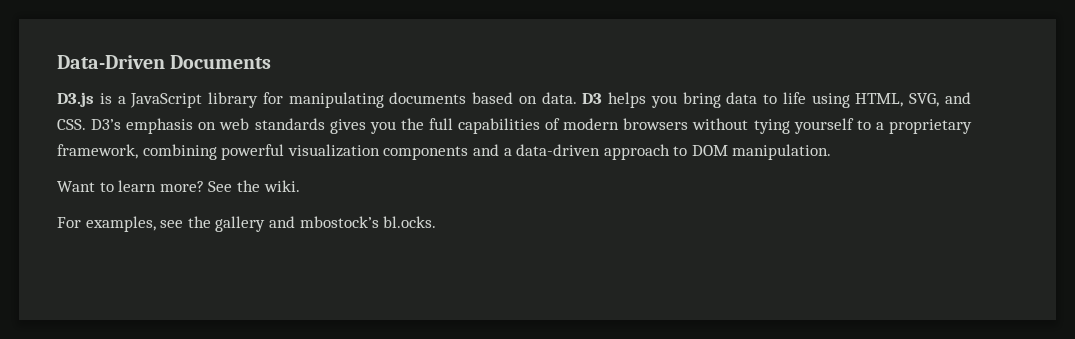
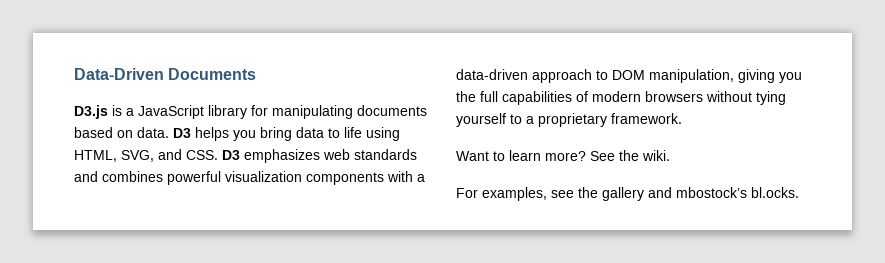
[91,118,366,134] D3’s emphasis on web standards gives -> [222,149,417,163] [74,171,425,185] [456,69,775,83] D3 emphasizes web standards and combines powerful visualization components with a data-driven approach to DOM manipulation, giving
[57,144,832,160] framework, combining powerful visualization components and a data-driven approach to DOM manipulation. -> [611,113,682,124] framework.

